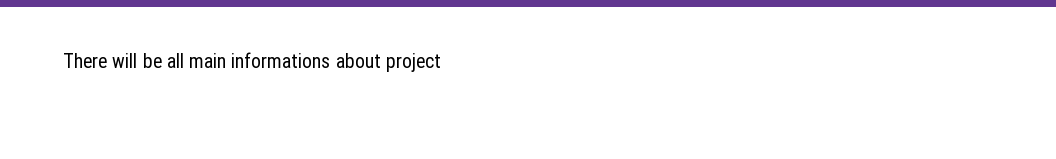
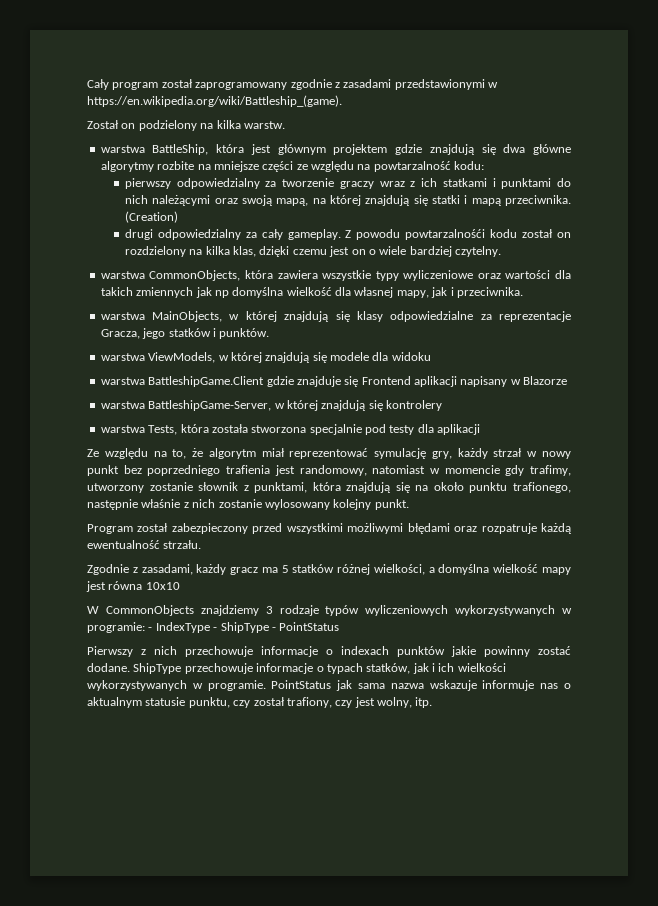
[63,52,441,72] There will be all main informations about project -> [87,79,498,90] [87,95,342,107] [87,120,285,131] [100,144,572,155] [100,161,485,172] [124,178,572,189] [124,195,572,206] [124,211,178,223] [124,229,571,240] [124,246,502,257] [100,270,571,281] [100,287,523,298] [100,311,571,322] [100,328,270,339] [100,352,431,363] [100,376,568,387] [100,400,442,411] [100,424,481,435] [87,448,571,459] [87,465,571,476] [87,482,571,493] [87,499,409,510] [87,523,572,534] [87,540,202,549] [87,564,571,575] [86,581,180,592] [87,605,572,616] [87,622,340,633] [87,646,571,657] [87,663,506,674] [87,680,572,691] [87,697,433,708] Cały program został zaprogramowany zgodnie z zasadami przedstawionymi w https://en.wikipedia.org/wiki/Battleship_(game). // Został on podzielony na kilka warstw. // warstwa BattleShip, która jest głównym projektem gdzie znajdują się dwa główne algorytmy rozbite na mniejsze części ze względu na powtarzalność kodu: // pierwszy odpowiedzialny za tworzenie graczy wraz z ich statkami i punktami do nich należącymi oraz swoją mapą, na której znajdują się statki i mapą przeciwnika. (Creation) // drugi odpowiedzialny za cały gameplay. Z powodu powtarzalnośći kodu został on rozdzielony na kilka klas, dzięki czemu jest on o wiele bardziej czytelny. // warstwa CommonObjects, która zawiera wszystkie typy wyliczeniowe oraz wartości dla takich zmiennych jak np domyślna wielkość dla własnej mapy, jak i przeciwnika. // warstwa MainObjects, w której znajdują się klasy odpowiedzialne za reprezentacje Gracza, jego statków i punktów. // warstwa ViewModels, w której znajdują się modele dla widoku // warstwa BattleshipGame.Client gdzie znajduje się Frontend aplikacji napisany w Blazorze // warstwa BattleshipGame-Server, w której znajdują się kontrolery // warstwa Tests, która została stworzona specjalnie pod testy dla aplikacji // Ze względu na to, że algorytm miał reprezentować symulację gry, każdy strzał w nowy punkt bez poprzedniego trafienia jest randomowy, natomiast w momencie gdy trafimy, utworzony zostanie słownik z punktami, która znajdują się na około punktu trafionego, następnie właśnie z nich zostanie wylosowany kolejny punkt. // Program został zabezpieczony przed wszystkimi możliwymi błędami oraz rozpatruje każdą ewentualność strzału. // Zgodnie z zasadami, każdy gracz ma 5 statków różnej wielkości, a domyślna wielkość mapy jest równa 10x10 // W CommonObjects znajdziemy 3 rodzaje typów wyliczeniowych wykorzystywanych w programie: - IndexType - ShipType - PointStatus // Pierwszy z nich przechowuje informacje o indexach punktów jakie powinny zostać dodane. ShipType przechowuje informacje o typach statków, jak i ich wielkości wykorzystywanych w programie. PointStatus jak sama nazwa wskazuje informuje nas o aktualnym statusie punktu, czy został trafiony, czy jest wolny, itp.

